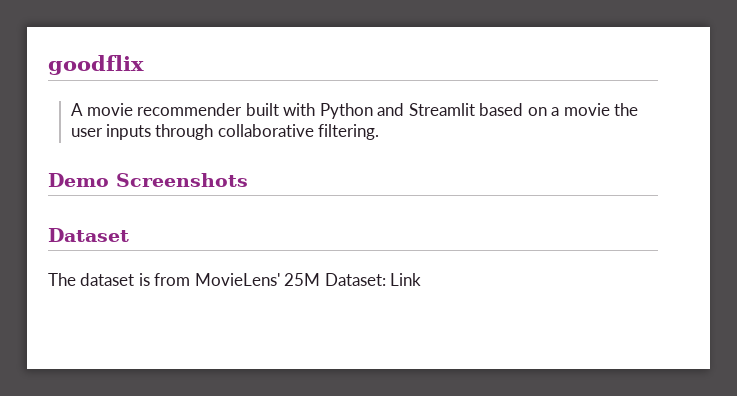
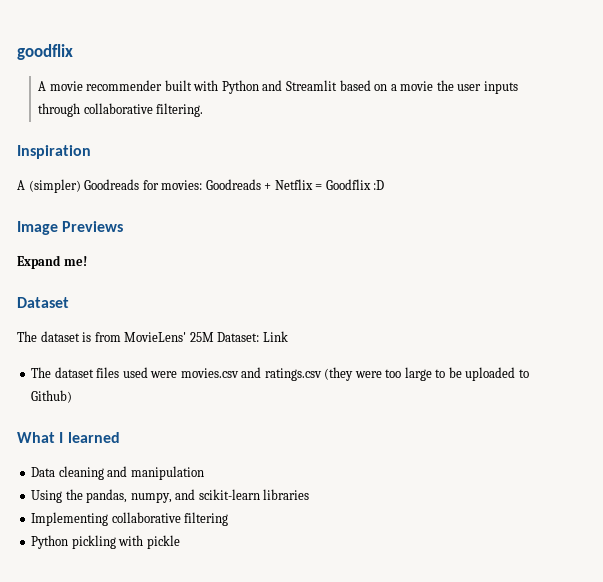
[48,173,248,187] Demo Screenshots -> [17,145,91,159] [17,179,385,193] [17,221,124,235] [17,255,87,269] Inspiration // A (simpler) Goodreads for movies: Goodreads + Netflix = Goodflix :D // Image Previews // Expand me!
(422, 279) none -> [31,367,529,381] [31,390,73,403] [17,432,120,443] [31,466,204,480] [31,489,310,503] [31,512,229,526] [31,535,180,549] // The dataset files used were movies.csv and ratings.csv (they were too large to be uploaded to Github) // What I learned // Data cleaning and manipulation // Using the pandas, numpy, and scikit-learn libraries // Implementing collaborative filtering // Python pickling with pickle

